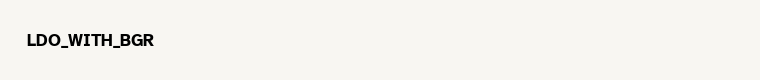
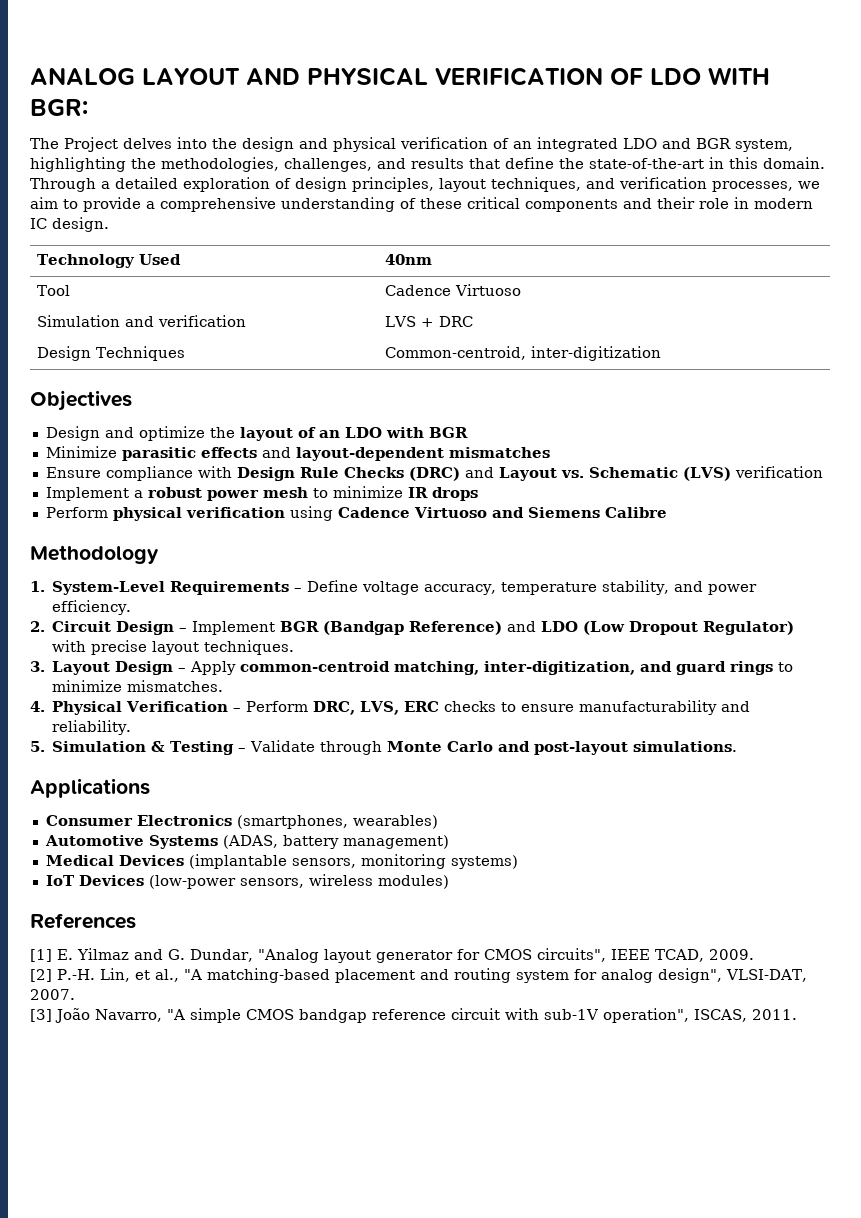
[27,34,154,48] LDO_WITH_BGR -> [30,67,770,86] [30,99,88,116] [30,137,793,152] [30,157,825,172] [30,177,820,192] [30,197,813,212] [30,217,109,232] [37,254,182,268] [385,254,433,265] [37,285,71,296] [385,284,522,296] [37,315,247,327] [385,316,474,327] [37,346,186,361] [385,346,662,361] [30,390,132,411] [45,426,468,441] [45,446,550,461] [45,466,823,481] [45,486,478,501] [45,506,667,521] [30,545,159,564] [30,580,758,595] [52,600,132,615] [30,621,795,635] [52,640,295,655] [30,661,794,675] [52,680,224,692] [30,700,751,715] [52,720,132,735] [30,740,738,755] [30,778,150,798] [45,815,438,829] [44,835,449,849] [45,854,518,869] [45,874,449,889] [30,913,136,929] [30,948,754,963] [30,968,807,983] [30,989,75,1000] [30,1008,797,1023] ANALOG LAYOUT AND PHYSICAL VERIFICATION OF LDO WITH BGR: // The Project delves into the design and physical verification of an integrated LDO and BGR system, highlighting the methodologies, challenges, and results that define the state-of-the-art in this domain. Through a detailed exploration of design principles, layout techniques, and verification processes, we aim to provide a comprehensive understanding of these critical components and their role in modern IC design. // Technology Used | 40nm // Tool | Cadence Virtuoso // Simulation and verification | LVS + DRC // Design Techniques | Common-centroid, inter-digitization // Objectives // Design and optimize the layout of an LDO with BGR // Minimize parasitic effects and layout-dependent mismatches // Ensure compliance with Design Rule Checks (DRC) and Layout vs. Schematic (LVS) verification // Implement a robust power mesh to minimize IR drops // Perform physical verification using Cadence Virtuoso and Siemens Calibre // Methodology // 1. System-Level Requirements – Define voltage accuracy, temperature stability, and power efficiency. // 2. Circuit Design – Implement BGR (Bandgap Reference) and LDO (Low Dropout Regulator) with precise layout techniques. // 3. Layout Design – Apply common-centroid matching, inter-digitization, and guard rings to minimize mismatches. // 4. Physical Verification – Perform DRC, LVS, ERC checks to ensure manufacturability and reliability. // 5. Simulation & Testing – Validate through Monte Carlo and post-layout simulations. // Applications // Consumer Electronics (smartphones, wearables) // Automotive Systems (ADAS, battery management) // Medical Devices (implantable sensors, monitoring systems) // IoT Devices (low-power sensors, wireless modules) // References // [1] E. Yilmaz and G. Dundar, "Analog layout generator for CMOS circuits", IEEE TCAD, 2009. // [2] P.-H. Lin, et al., "A matching-based placement and routing system for analog design", VLSI-DAT, 2007. // [3] João Navarro, "A simple CMOS bandgap reference circuit with sub-1V operation", ISCAS, 2011.

